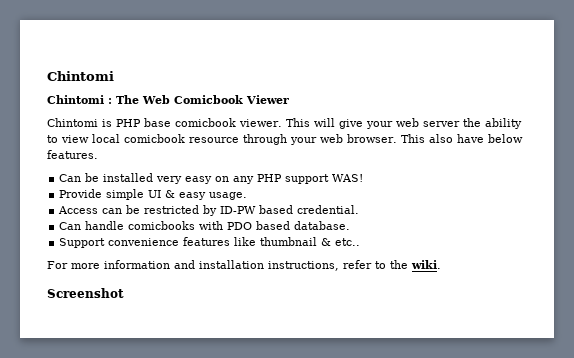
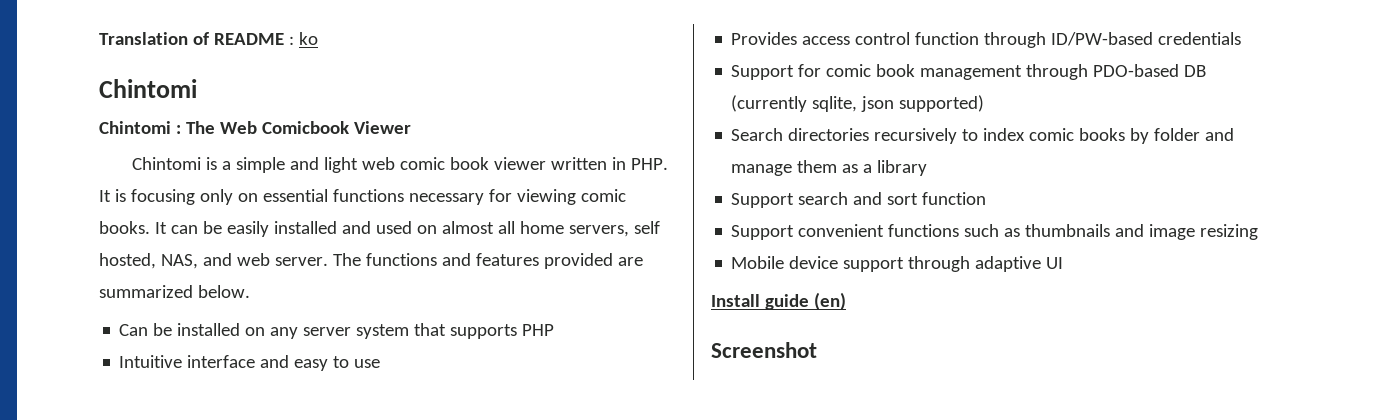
(47, 76) none -> [99,32,318,45] Translation of README : ko //
[116,118,522,129] [47,134,523,145] [47,150,98,159] [59,173,364,184] [59,189,248,200] [58,205,360,216] [59,221,351,230] [59,237,361,248] [47,260,441,271] PHP base comicbook viewer. This will give your web server the ability to view local comicbook resource through your web browser. This also have below features. // Can be installed very easy on any PHP support WAS! // Provide simple UI & easy usage. // Access can be restricted by ID-PW based credential. // Can handle comicbooks with PDO based database. // Support convenience features like thumbnail & etc.. // For more information and installation instructions, refer to the wiki. -> [222,157,669,173] [99,189,626,205] [99,221,660,237] [99,253,643,269] [99,285,250,298] [119,323,555,339] [119,355,381,371] [731,32,1242,48] [731,64,1207,80] [731,95,985,112] [731,128,1235,144] [731,160,928,176] [731,192,987,208] [731,224,1259,240] [731,256,1064,272] [711,292,846,310] a simple and light web comic book viewer written in PHP. It is focusing only on essential functions necessary for viewing comic books. It can be easily installed and used on almost all home servers, self hosted, NAS, and web server. The functions and features provided are summarized below. // Can be installed on any server system that supports PHP // Intuitive interface and easy to use // Provides access control function through ID/PW-based credentials // Support for comic book management through PDO-based DB (currently sqlite, json supported) // Search directories recursively to index comic books by folder and manage them as a library // Support search and sort function // Support convenient functions such as thumbnails and image resizing // Mobile device support through adaptive UI // Install guide (en)

